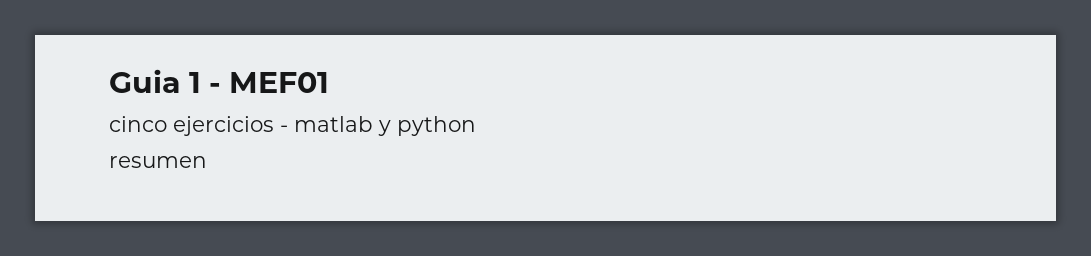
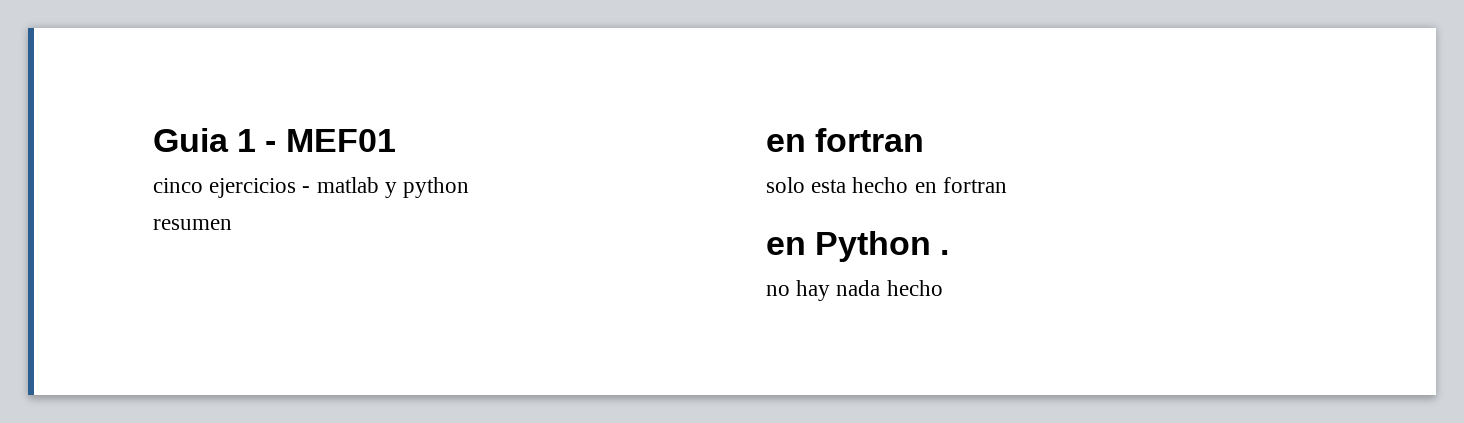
(207, 162) none -> [766,128,925,152] [766,177,1007,193] [766,231,950,262] [766,280,943,301] // en fortran // solo esta hecho en fortran // en Python . // no hay nada hecho

